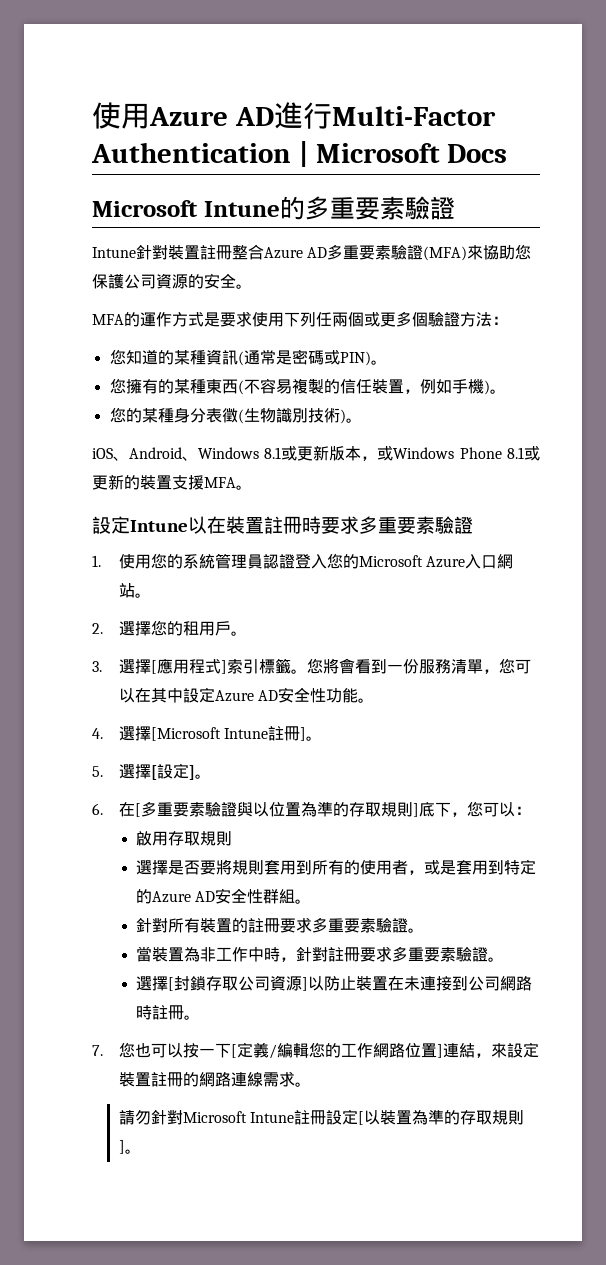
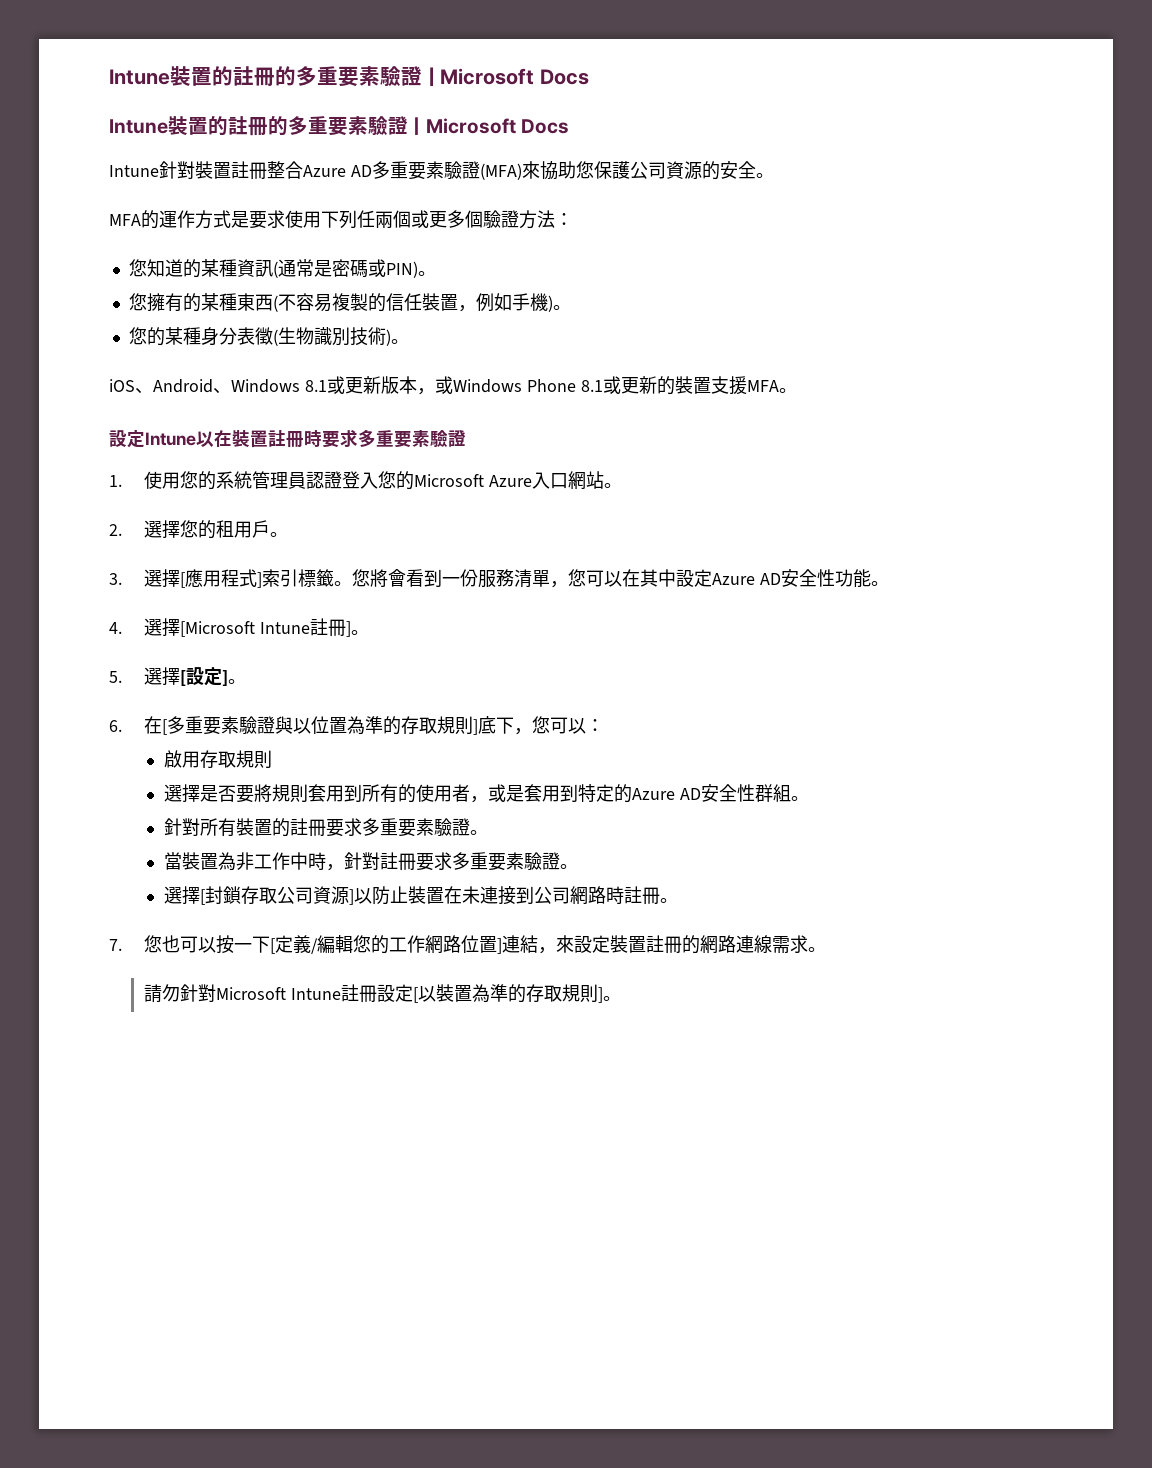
[92,102,496,129] [91,141,508,167] [92,196,455,220] 使用Azure AD進行Multi-Factor Authentication | Microsoft Docs // Microsoft Intune的多重要素驗證 -> [109,66,589,87] [109,116,569,136] Intune裝置的註冊的多重要素驗證 | Microsoft Docs // Intune裝置的註冊的多重要素驗證 | Microsoft Docs

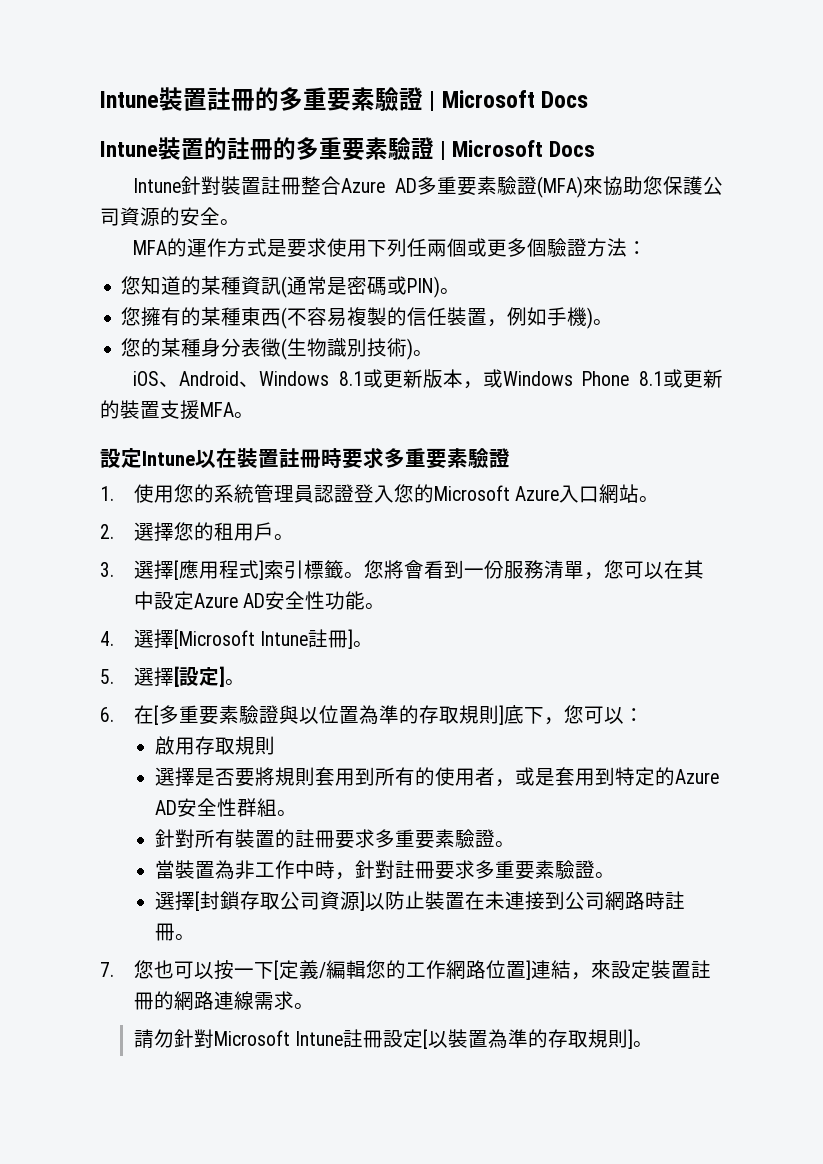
[109,66,233,86] Intune裝置的 -> [100,87,207,111] Intune裝置

